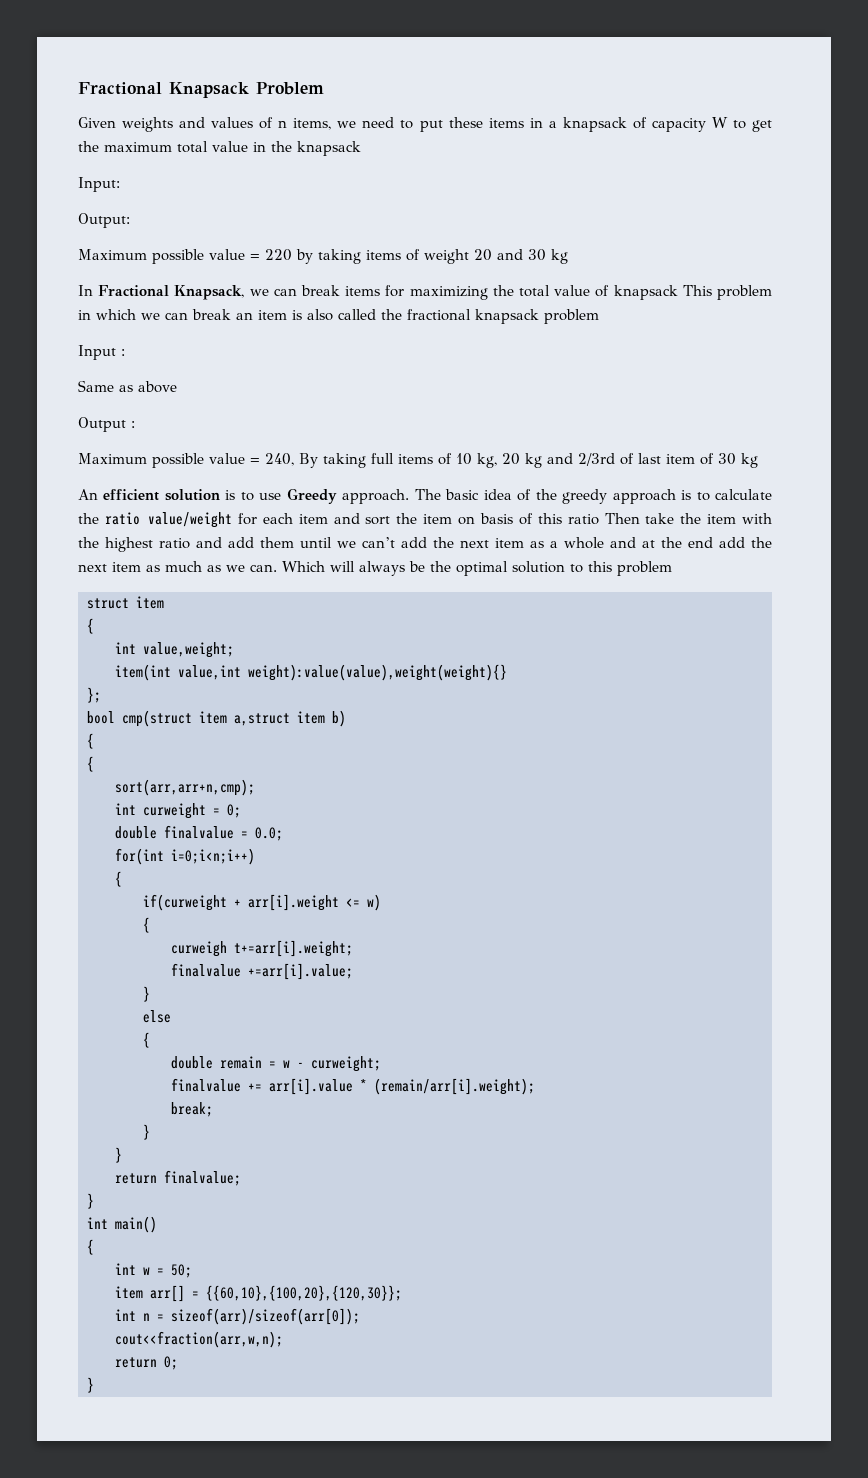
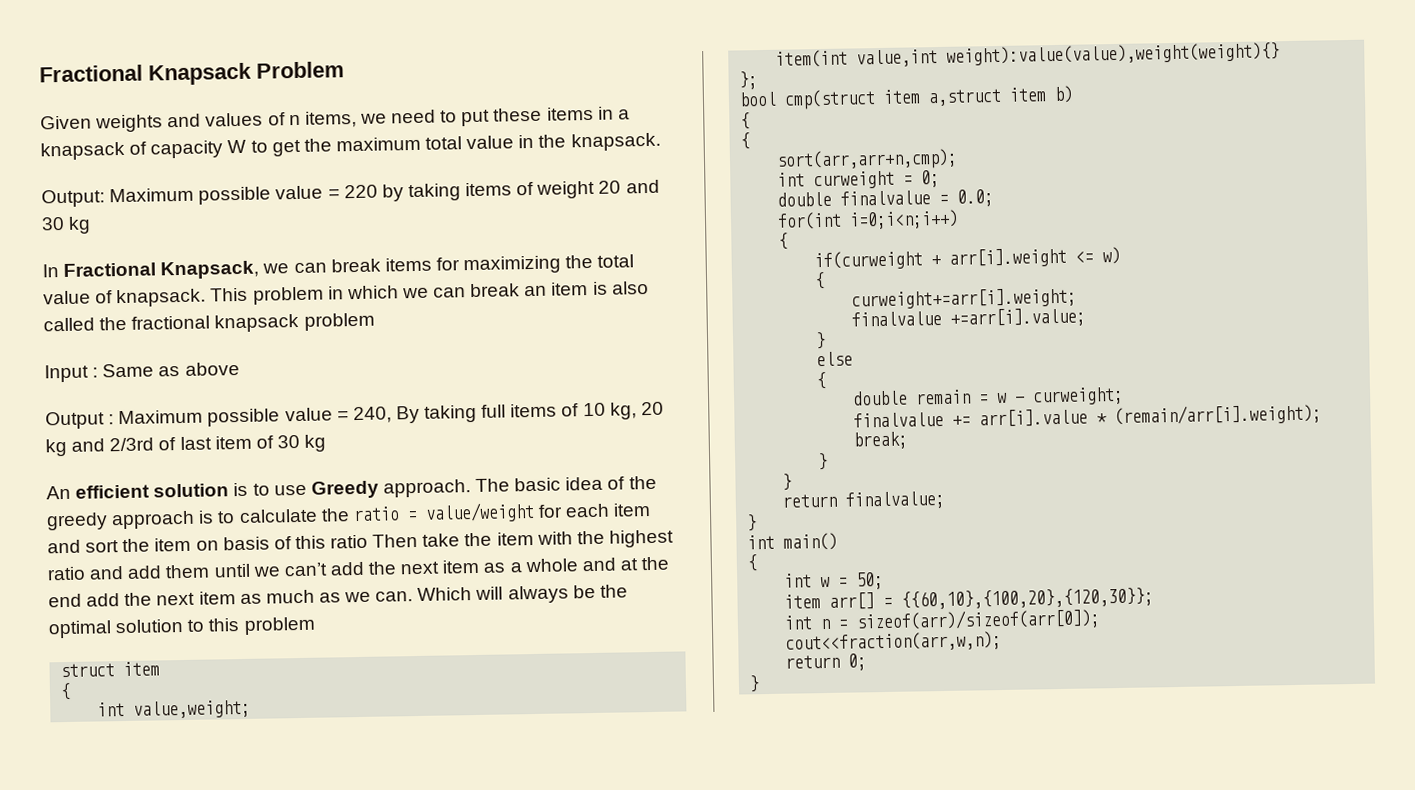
[297,141,361,156] [78,177,120,192] knapsack // Input: -> [570,132,661,152] knapsack.
(130, 220) // -> (105, 198) none
[613,285,678,300] knapsack -> [116,288,207,308] knapsack.
(125, 352) // -> (99, 372) none
(135, 424) // -> (115, 419) none
(140, 518) none -> [406,510,418,521] =
[171,940,353,957] curweigh t+=arr[i].weight; -> [851,287,1078,310] curweight+=arr[i].weight;

